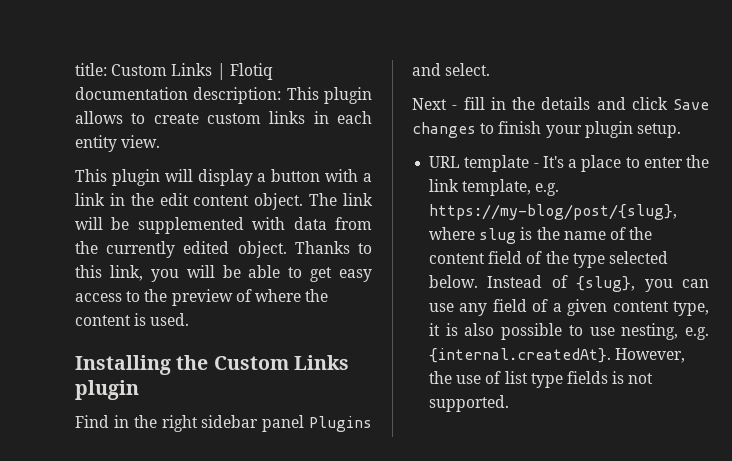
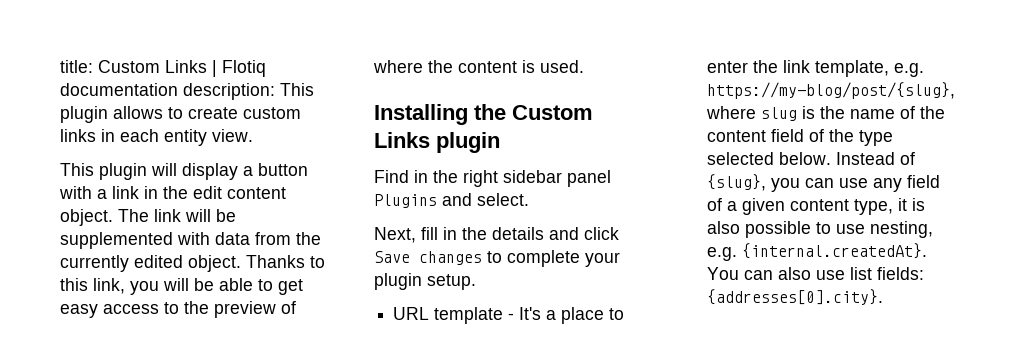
[412,98,458,110] Next - -> [374,227,416,243] Next,
[498,121,542,134] finish -> [507,250,580,267] complete
[615,348,686,363] [429,371,654,388] [429,395,510,412] However, the use of list type fields is not supported. -> [707,267,925,280] [707,289,884,305] You can also use list fields: {addresses[0].city}.

